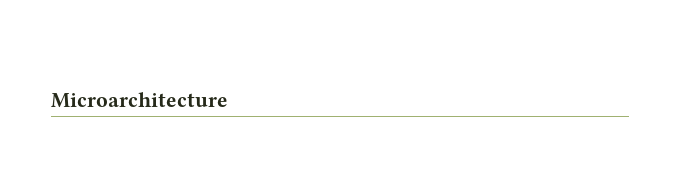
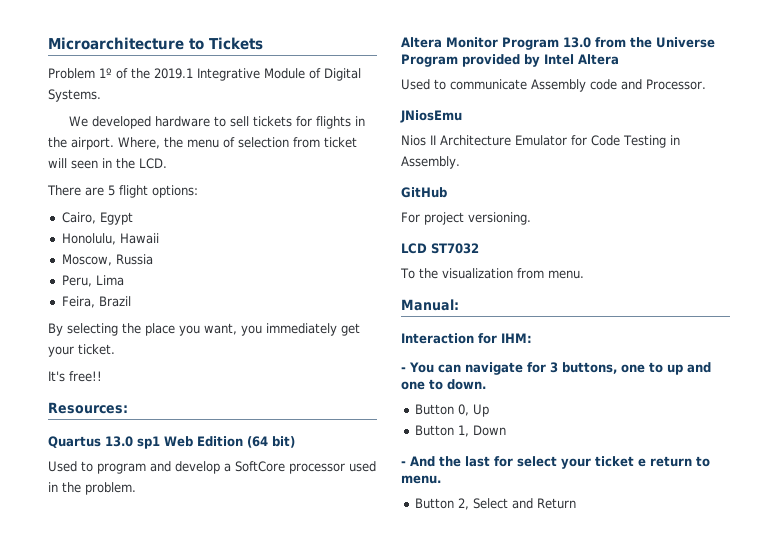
(228, 100) none -> [189,37,263,50] [48,68,361,81] [48,89,101,102] [69,116,366,129] [48,137,357,150] [48,158,167,169] [47,185,198,198] [61,212,133,225] [61,233,159,245] [61,254,153,266] [61,275,124,287] [61,296,131,308] [48,323,360,336] [48,344,115,357] [48,371,102,382] [48,402,128,414] [48,436,295,449] [48,461,376,474] [48,482,136,495] [401,37,715,50] [401,54,619,67] [401,79,706,92] [400,110,462,123] [401,135,680,148] [401,156,460,169] [401,187,447,198] [401,212,531,225] [401,243,479,254] [400,268,584,279] [401,299,459,311] [401,333,532,344] [401,362,711,375] [401,379,486,390] [414,404,489,417] [414,425,506,437] [401,456,710,469] [401,475,441,484] [414,498,576,510] to Tickets // Problem 1º of the 2019.1 Integrative Module of Digital Systems. // We developed hardware to sell tickets for flights in the airport. Where, the menu of selection from ticket will seen in the LCD. // There are 5 flight options: // Cairo, Egypt // Honolulu, Hawaii // Moscow, Russia // Peru, Lima // Feira, Brazil // By selecting the place you want, you immediately get your ticket. // It's free!! // Resources: // Quartus 13.0 sp1 Web Edition (64 bit) // Used to program and develop a SoftCore processor used in the problem. // Altera Monitor Program 13.0 from the Universe Program provided by Intel Altera // Used to communicate Assembly code and Processor. // JNiosEmu // Nios II Architecture Emulator for Code Testing in Assembly. // GitHub // For project versioning. // LCD ST7032 // To the visualization from menu. // Manual: // Interaction for IHM: // - You can navigate for 3 buttons, one to up and one to down. // Button 0, Up // Button 1, Down // - And the last for select your ticket e return to menu. // Button 2, Select and Return

